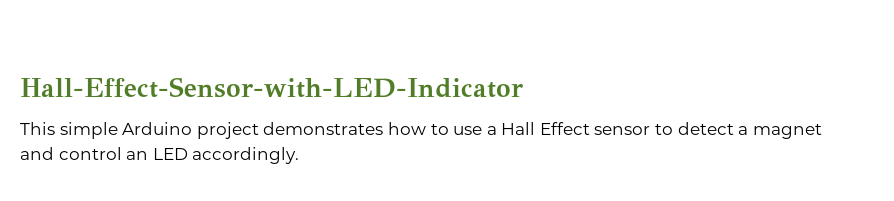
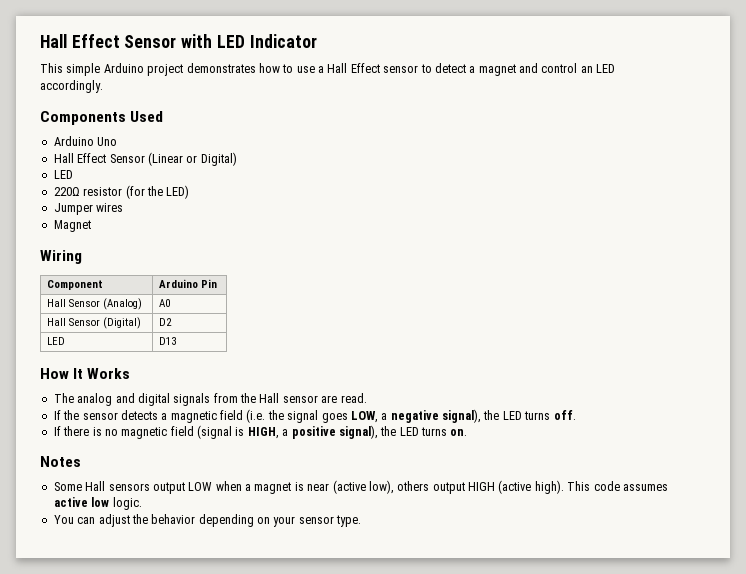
[20,77,523,98] Hall-Effect-Sensor-with-LED-Indicator -> [40,34,317,48] Hall Effect Sensor with LED Indicator
(300, 155) none -> [40,111,164,125] [53,136,118,146] [53,152,237,166] [53,170,73,179] [53,185,190,199] [53,203,124,215] [53,220,91,232] [40,250,82,264] [47,280,104,290] [159,279,218,288] [47,298,143,310] [159,299,171,307] [47,317,142,329] [159,318,173,326] [47,337,66,345] [159,337,177,345] [40,368,131,379] [53,393,367,406] [53,409,576,423] [53,425,468,439] [40,456,81,467] [53,480,668,494] [53,497,142,510] [53,514,362,527] // Components Used // Arduino Uno // Hall Effect Sensor (Linear or Digital) // LED // 220Ω resistor (for the LED) // Jumper wires // Magnet // Wiring // Component | Arduino Pin // Hall Sensor (Analog) | A0 // Hall Sensor (Digital) | D2 // LED | D13 // How It Works // The analog and digital signals from the Hall sensor are read. // If the sensor detects a magnetic field (i.e. the signal goes LOW, a negative signal), the LED turns off. // If there is no magnetic field (signal is HIGH, a positive signal), the LED turns on. // Notes // Some Hall sensors output LOW when a magnet is near (active low), others output HIGH (active high). This code assumes active low logic. // You can adjust the behavior depending on your sensor type.

